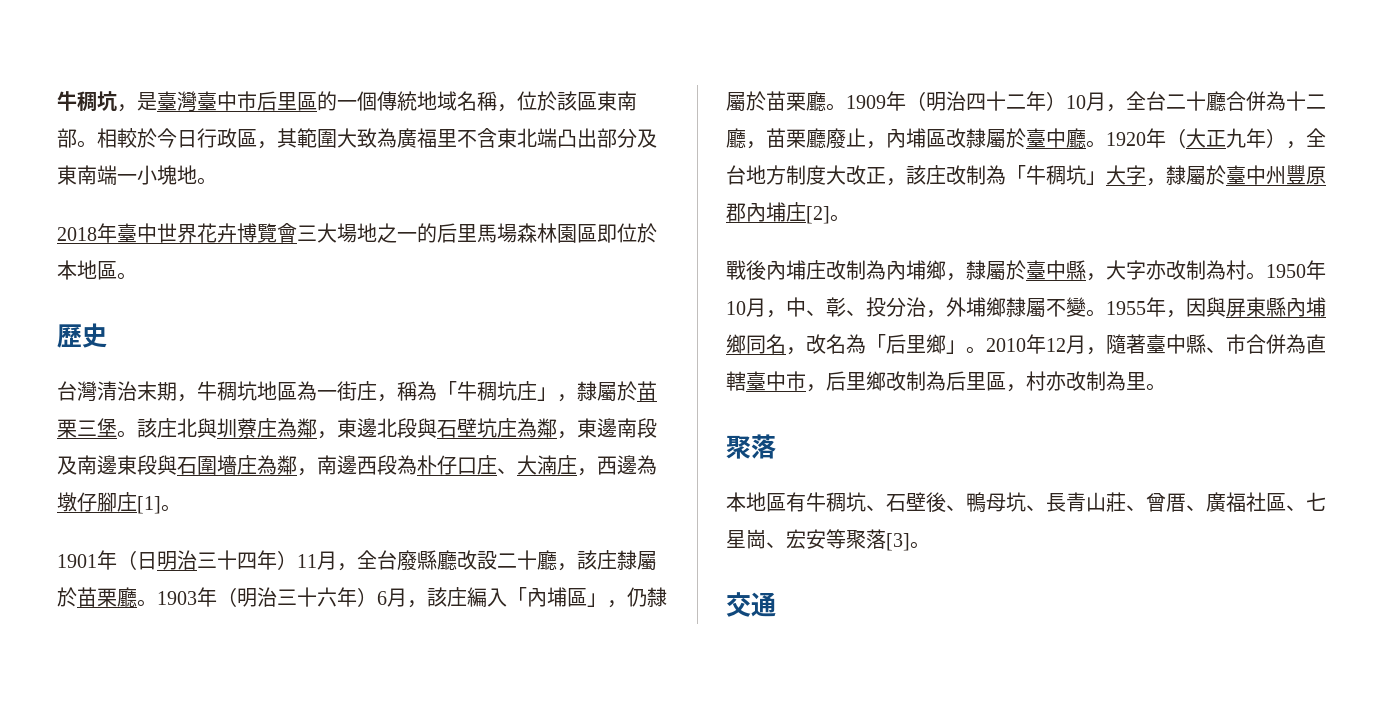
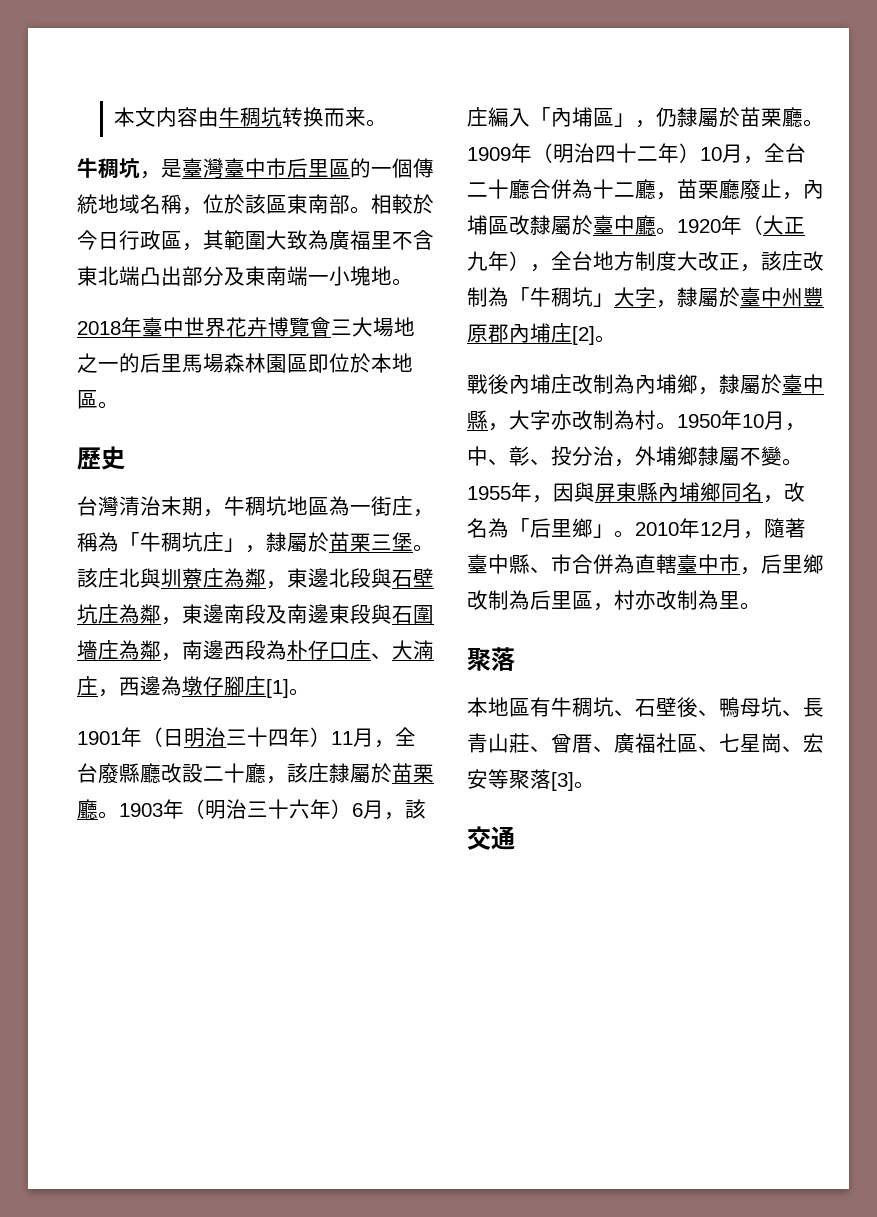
(57, 101) none -> [113,107,387,127] 本文内容由牛稠坑转换而来。 //

